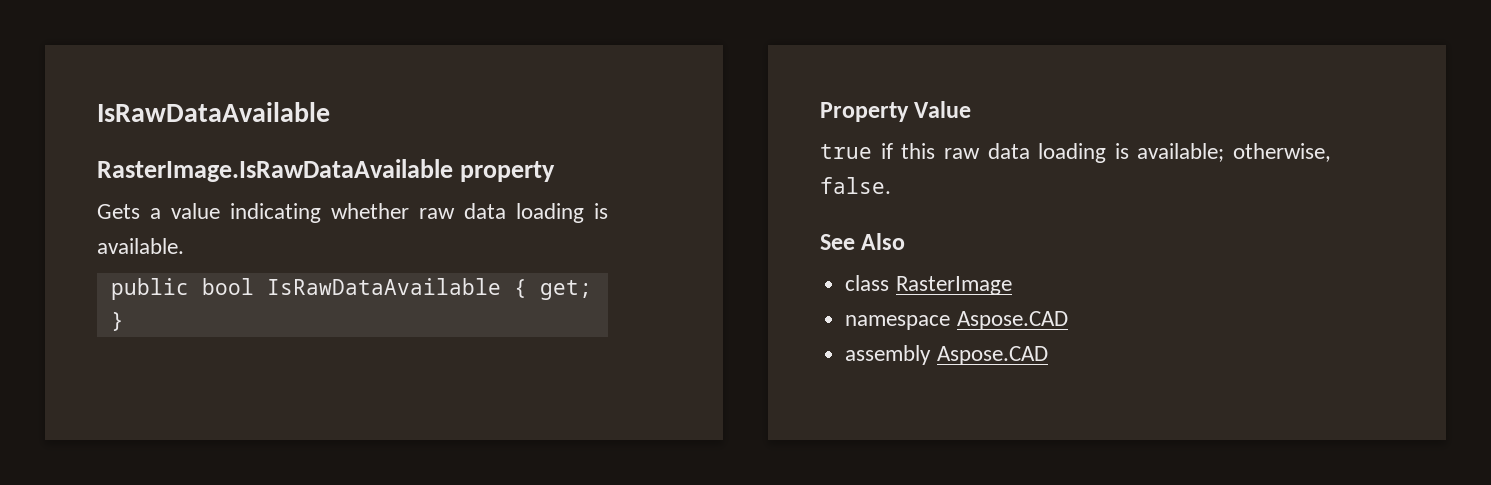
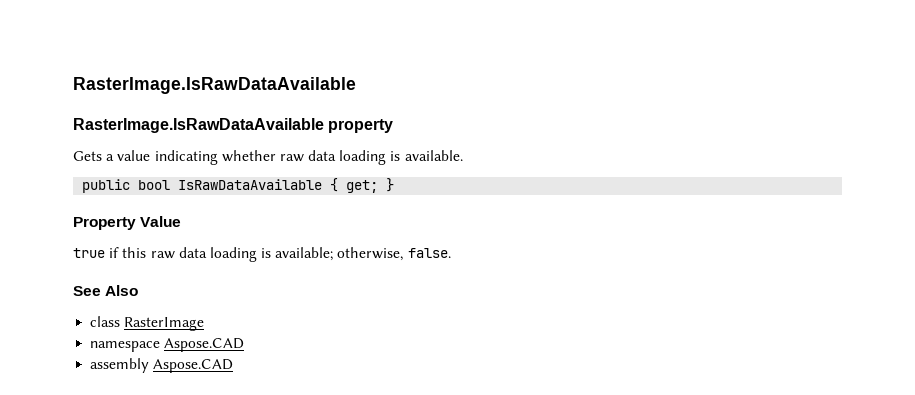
[97,102,330,122] IsRawDataAvailable -> [73,77,356,94] RasterImage.IsRawDataAvailable

